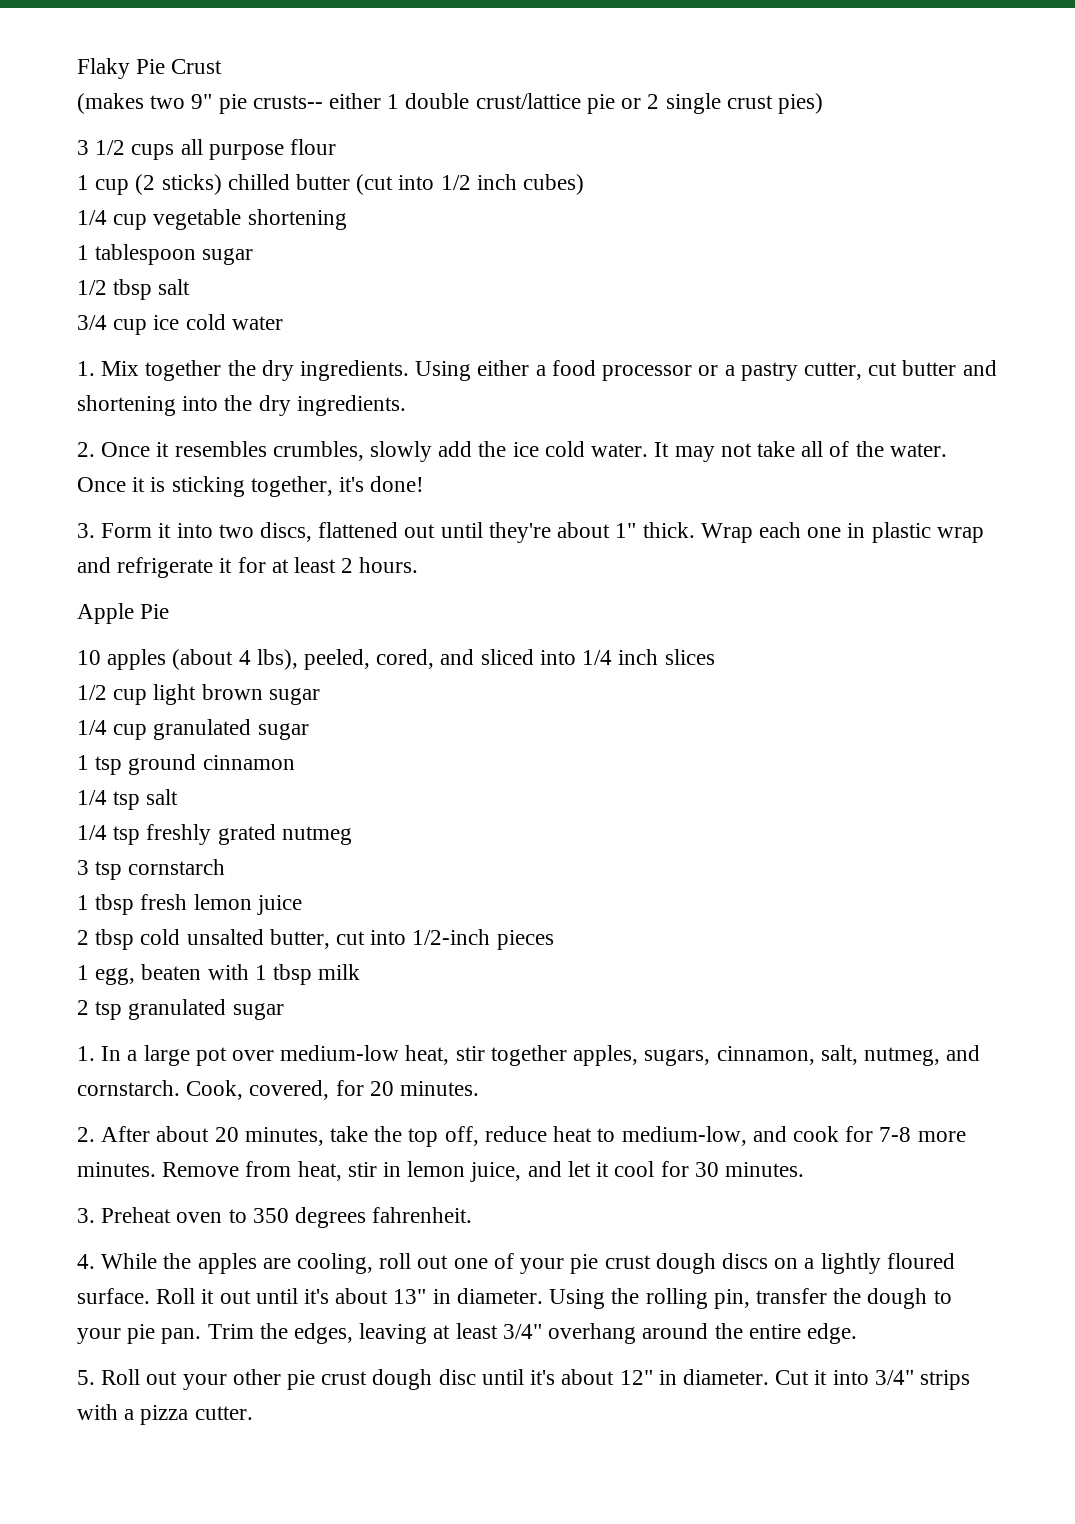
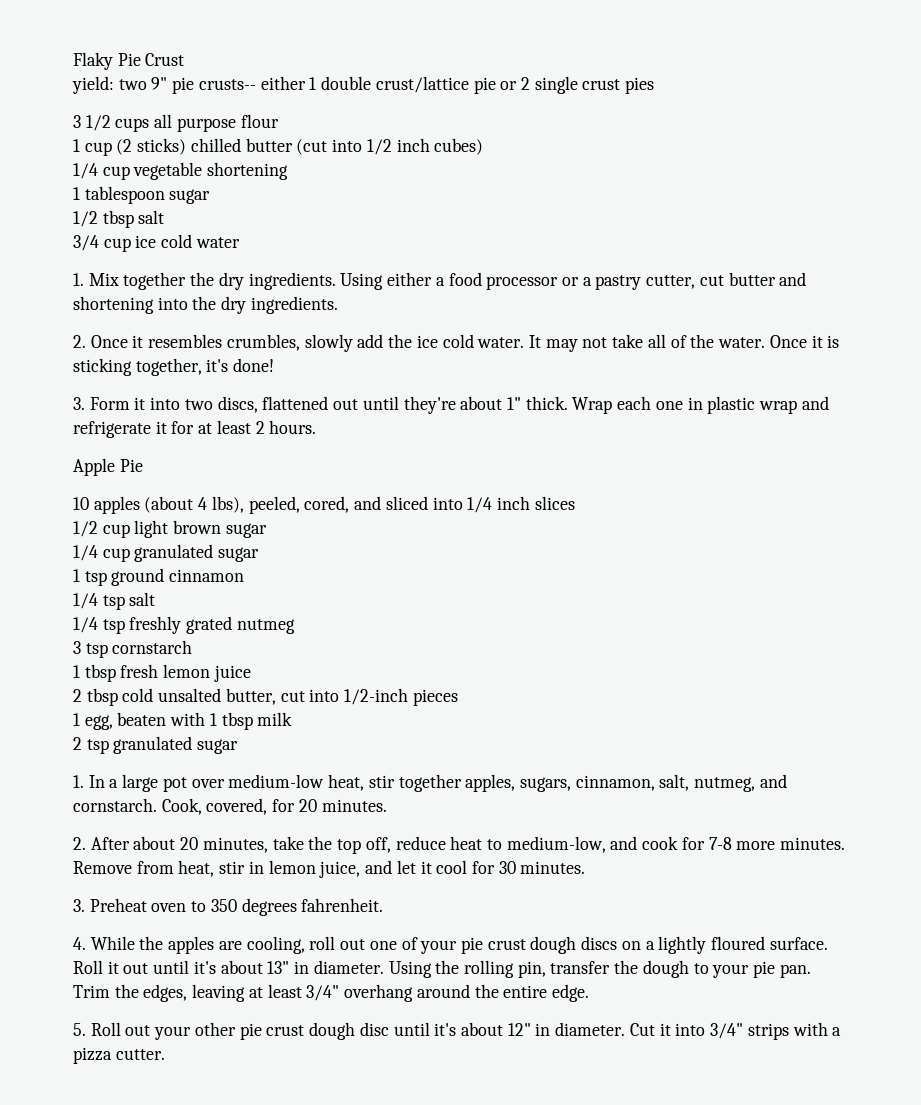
[77,93,144,114] (makes -> [72,76,114,94] yield:
[777,93,823,114] pies) -> [625,77,655,94] pies

